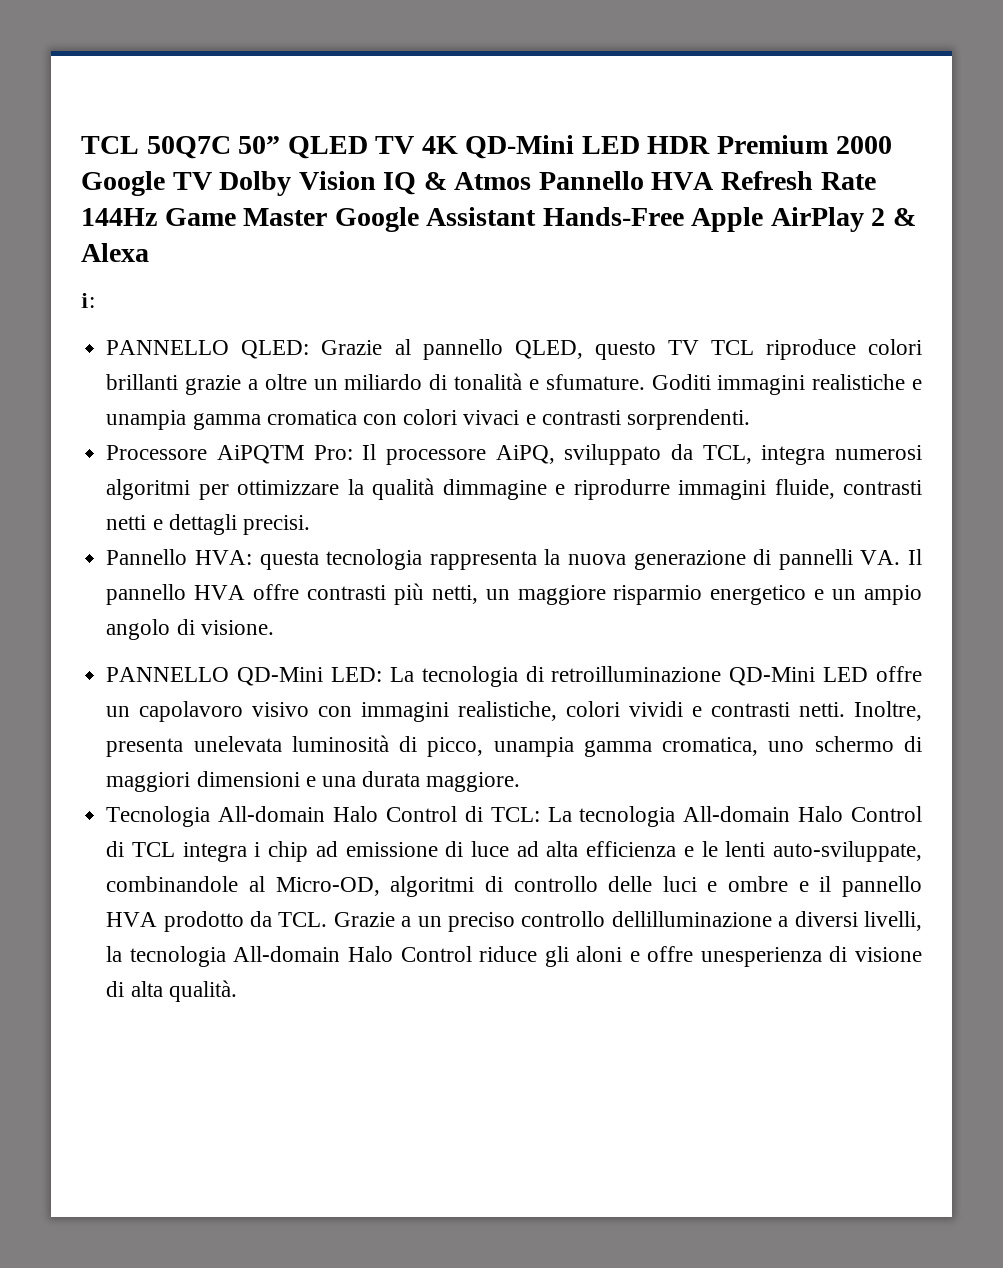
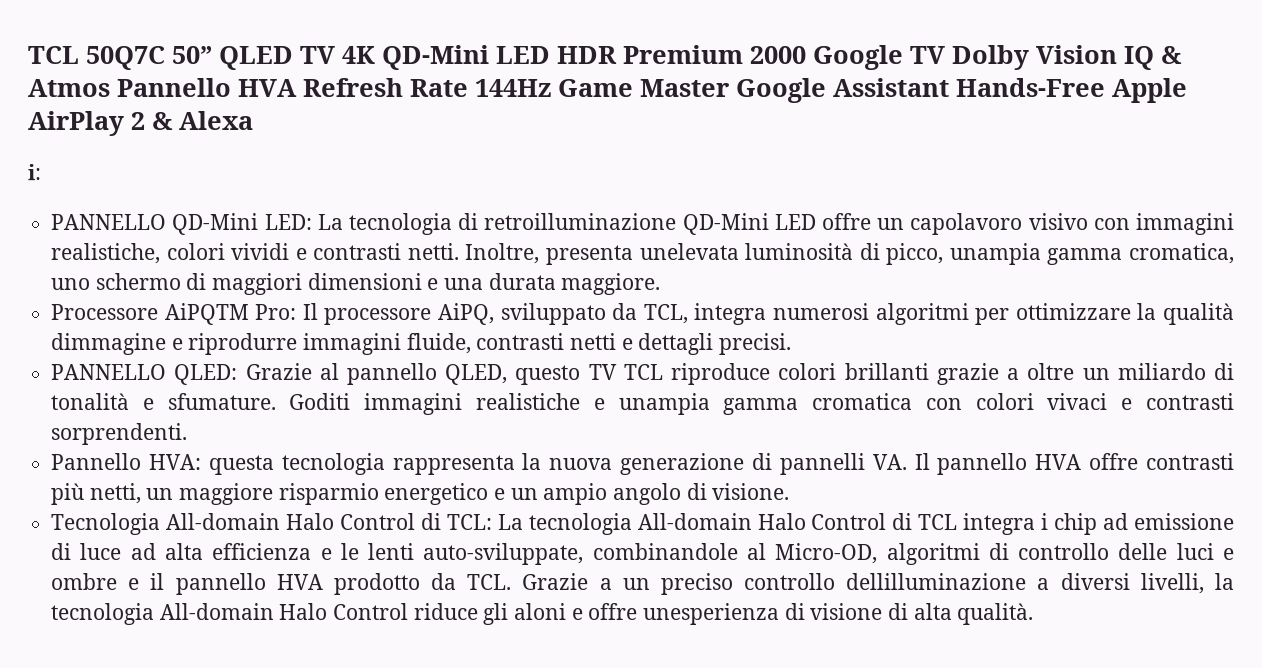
[106,339,923,360] [106,373,922,395] [106,409,750,430] [106,444,922,465] [106,478,923,500] [106,514,310,535] [106,549,923,570] [106,583,922,605] [106,619,274,640] // PANNELLO QLED: Grazie al pannello QLED, questo TV TCL riproduce colori brillanti grazie a oltre un miliardo di tonalità e sfumature. Goditi immagini realistiche e unampia gamma cromatica con colori vivaci e contrasti sorprendenti. // Processore AiPQTM Pro: Il processore AiPQ, sviluppato da TCL, integra numerosi algoritmi per ottimizzare la qualità dimmagine e riprodurre immagini fluide, contrasti netti e dettagli precisi. // Pannello HVA: questa tecnologia rappresenta la nuova generazione di pannelli VA. Il pannello HVA offre contrasti più netti, un maggiore risparmio energetico e un ampio angolo di visione. -> (41, 172) none
(521, 782) none -> [51,303,1234,325] [51,333,792,355] [51,363,1235,385] [51,393,1235,415] [51,423,188,445] [51,453,1234,475] [51,483,790,505] // Processore AiPQTM Pro: Il processore AiPQ, sviluppato da TCL, integra numerosi algoritmi per ottimizzare la qualità dimmagine e riprodurre immagini fluide, contrasti netti e dettagli precisi. // PANNELLO QLED: Grazie al pannello QLED, questo TV TCL riproduce colori brillanti grazie a oltre un miliardo di tonalità e sfumature. Goditi immagini realistiche e unampia gamma cromatica con colori vivaci e contrasti sorprendenti. // Pannello HVA: questa tecnologia rappresenta la nuova generazione di pannelli VA. Il pannello HVA offre contrasti più netti, un maggiore risparmio energetico e un ampio angolo di visione.

